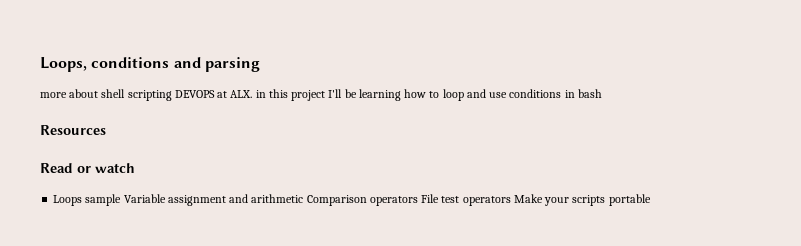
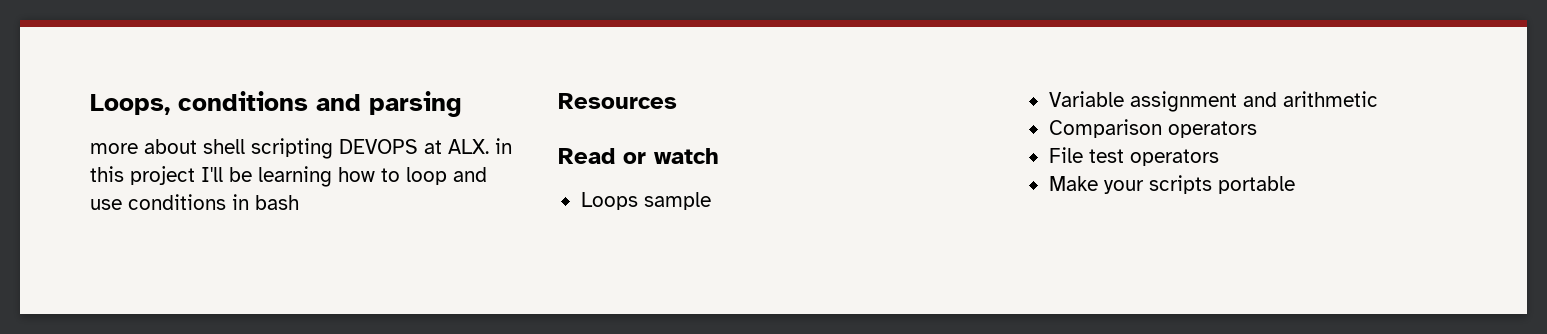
(122, 200) none -> (711, 201) //
(304, 198) none -> (1378, 99) //
(418, 201) none -> (1257, 129) //
(511, 201) none -> (1219, 157) //

